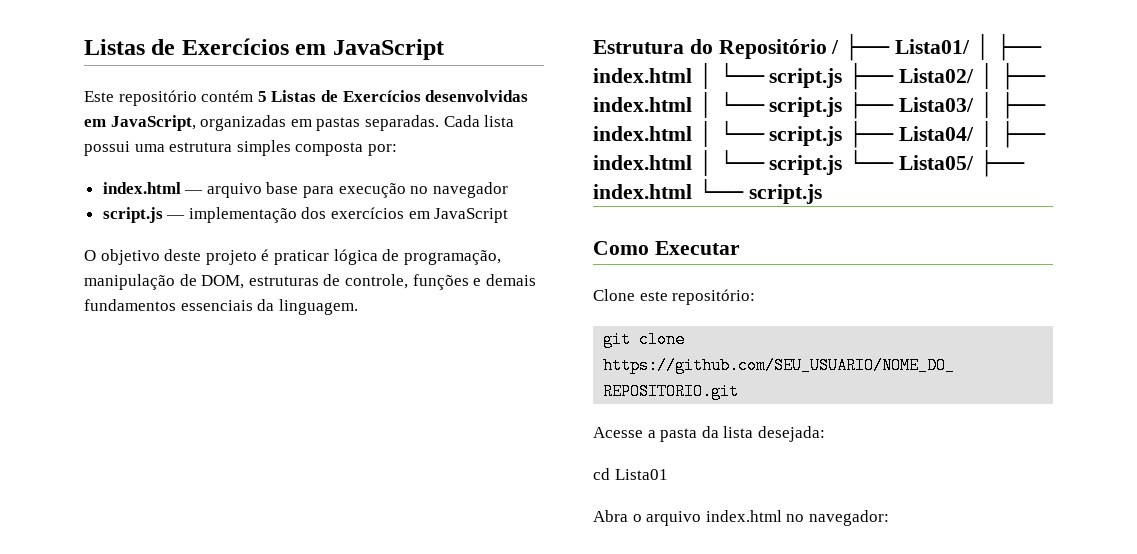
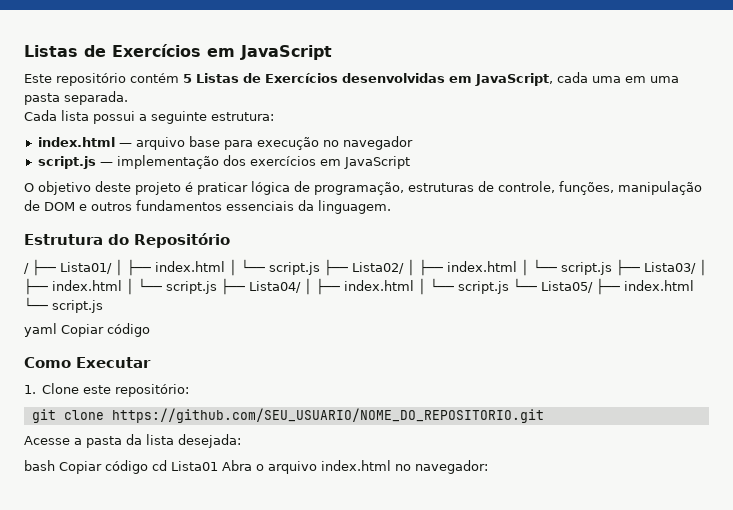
[200,115,515,131] [84,140,397,156] organizadas em pastas separadas. Cada lista possui uma estrutura simples composta por: -> [557,72,679,83] [24,91,128,105] [24,110,274,124] cada uma em uma pasta separada. // Cada lista possui a seguinte estrutura:
[84,274,536,290] manipulação de DOM, estruturas de controle, funções e demais -> [408,181,702,195] [24,200,132,211] estruturas de controle, funções, manipulação de DOM e outros
(827, 49) none -> (230, 240) //
(822, 194) none -> [24,323,150,337] // yaml Copiar código
(740, 248) none -> [24,385,36,394] 1.
(825, 434) none -> [24,460,148,474] bash Copiar código
(668, 474) // -> (218, 466) none

